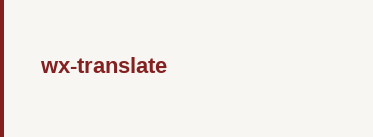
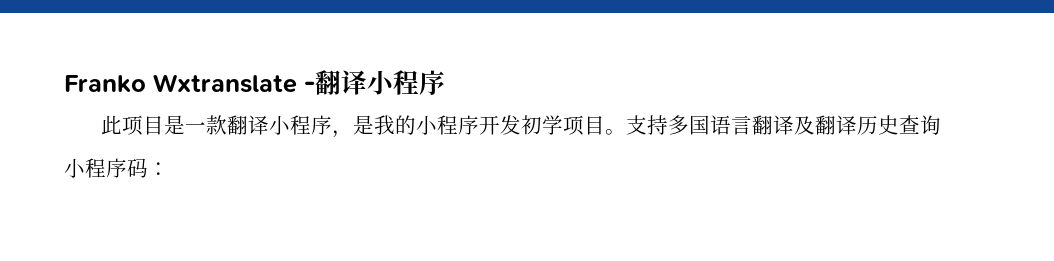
[40,57,167,73] wx-translate -> [64,70,445,95] [100,115,941,138] [64,158,169,178] Franko Wxtranslate -翻译小程序 // 此项目是一款翻译小程序，是我的小程序开发初学项目。支持多国语言翻译及翻译历史查询 // 小程序码：

